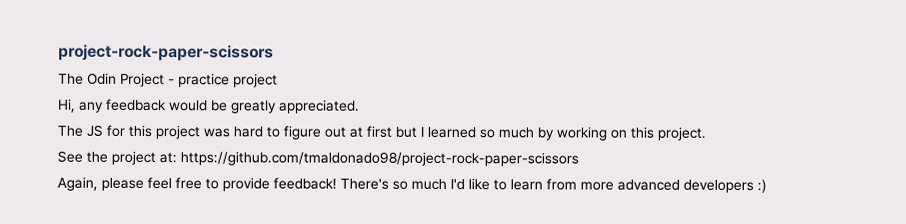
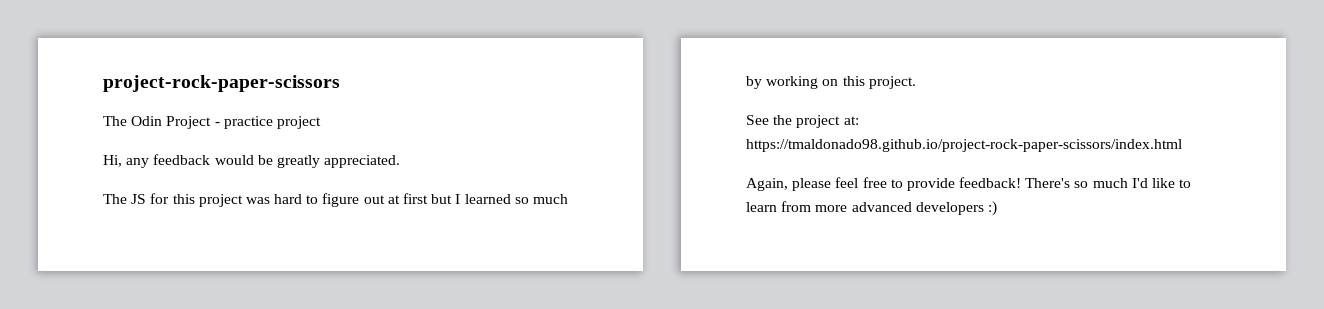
[180,151,579,167] https://github.com/tmaldonado98/project-rock-paper-scissors -> [746,139,1182,152] https://tmaldonado98.github.io/project-rock-paper-scissors/index.html

